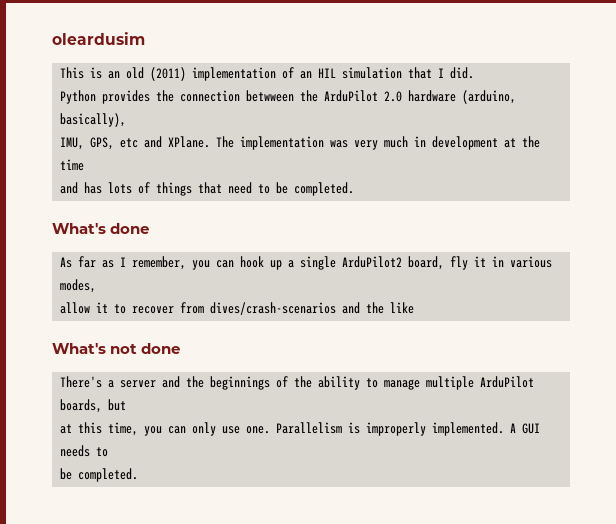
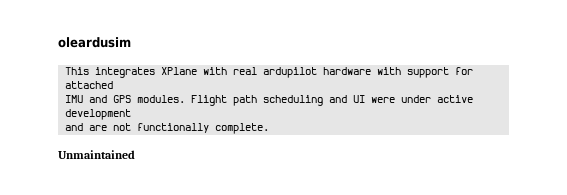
[90,67,475,81] [60,90,517,104] [60,113,127,127] [60,136,541,150] [60,159,85,171] [60,182,355,196] [52,223,150,234] [60,256,553,270] [60,279,97,293] [60,302,415,315] [52,343,181,354] [60,376,535,390] [60,399,127,413] [60,422,541,436] [60,445,109,457] [60,468,139,482] is an old (2011) implementation of an HIL simulation that I did. // Python provides the connection betwween the ArduPilot 2.0 hardware (arduino, basically), // IMU, GPS, etc and XPlane. The implementation was very much in development at the time // and has lots of things that need to be completed. // What's done // As far as I remember, you can hook up a single ArduPilot2 board, fly it in various modes, // allow it to recover from dives/crash-scenarios and the like // What's not done // There's a server and the beginnings of the ability to manage multiple ArduPilot boards, but // at this time, you can only use one. Parallelism is improperly implemented. A GUI needs to // be completed. -> [95,67,474,78] [65,81,114,89] [65,95,474,106] [65,109,132,120] [65,123,270,134] [58,150,135,159] integrates XPlane with real ardupilot hardware with support for attached // IMU and GPS modules. Flight path scheduling and UI were under active development // and are not functionally complete. // Unmaintained

